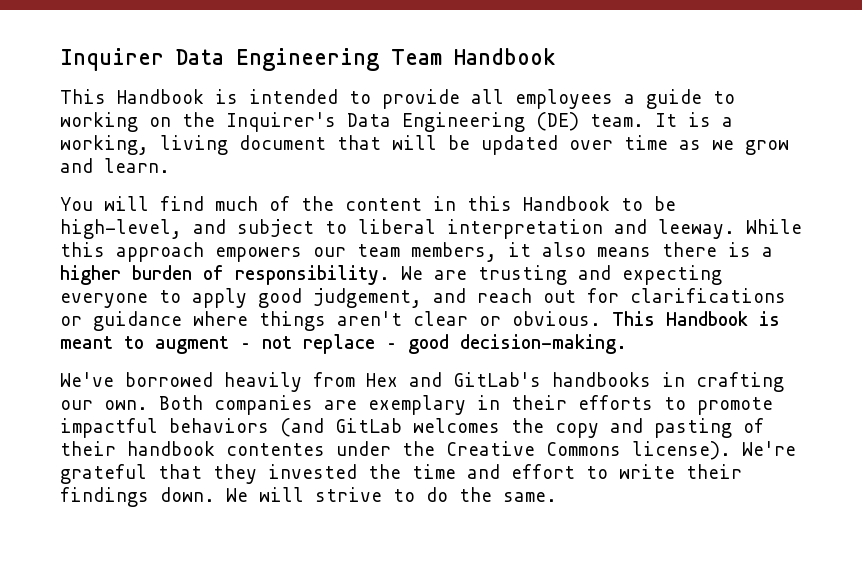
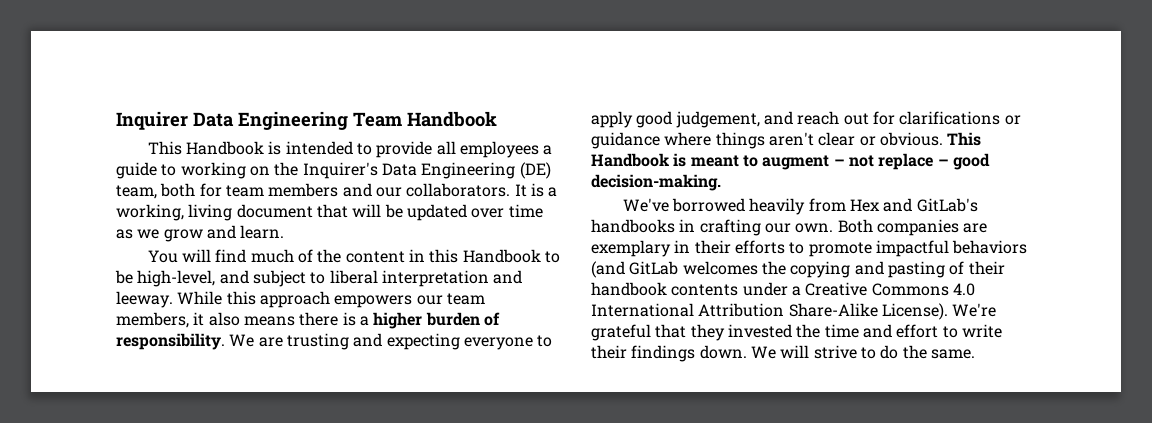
[590,114,644,127] team. -> [116,183,511,199] team, both for team members and our collaborators.
[555,423,599,438] copy -> [790,261,851,278] copying
[226,441,731,460] contentes under the Creative Commons license). -> [671,282,975,296] [591,303,948,320] contents under a Creative Commons 4.0 International Attribution Share-Alike License).

